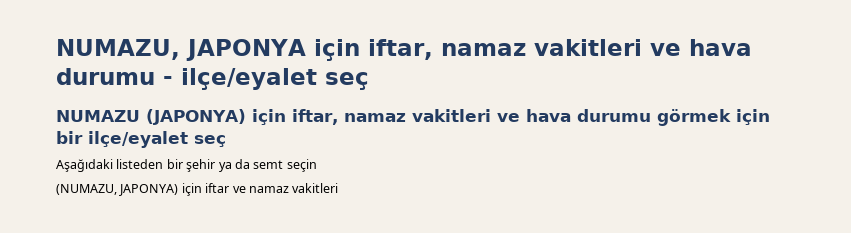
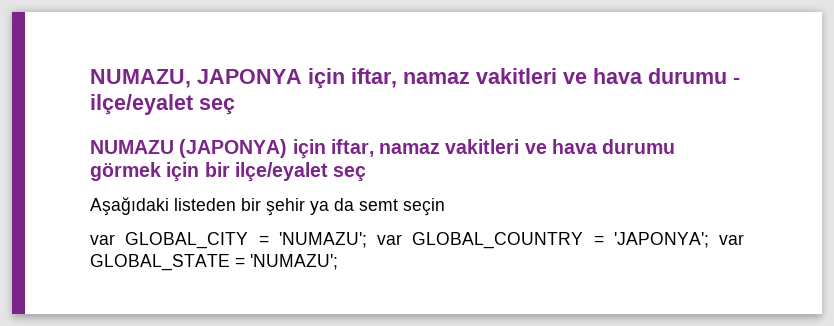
[56,183,339,196] (NUMAZU, JAPONYA) için iftar ve namaz vakitleri -> [90,232,744,249] [90,254,338,271] var GLOBAL_CITY = 'NUMAZU'; var GLOBAL_COUNTRY = 'JAPONYA'; var GLOBAL_STATE = 'NUMAZU';

